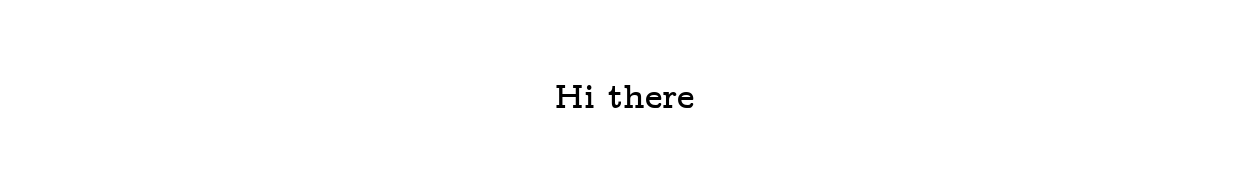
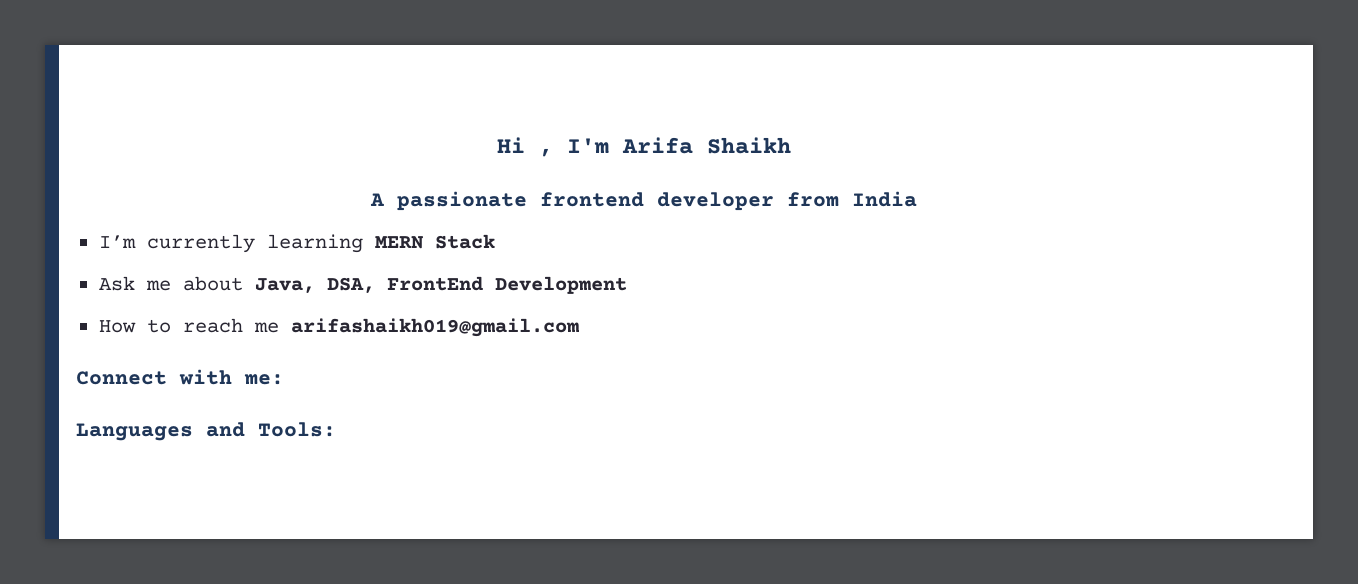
[607,85,694,108] there -> [538,137,791,157] [369,191,917,211] [98,234,495,253] [98,276,627,294] [98,318,579,337] [76,369,284,385] [76,422,336,441] , I'm Arifa Shaikh // A passionate frontend developer from India // I’m currently learning MERN Stack // Ask me about Java, DSA, FrontEnd Development // How to reach me arifashaikh019@gmail.com // Connect with me: // Languages and Tools:

